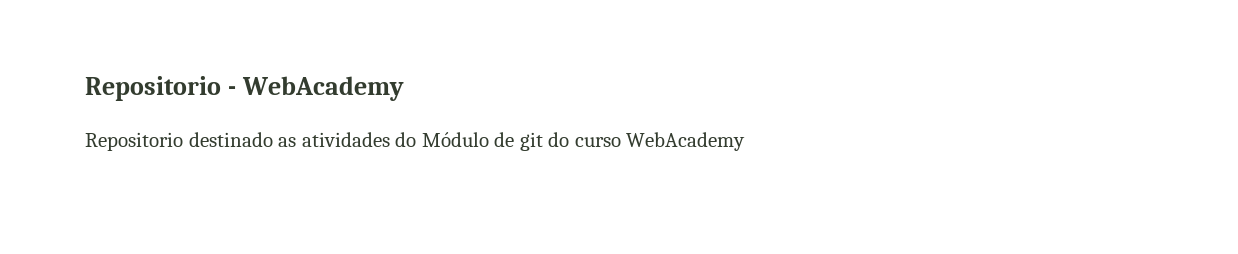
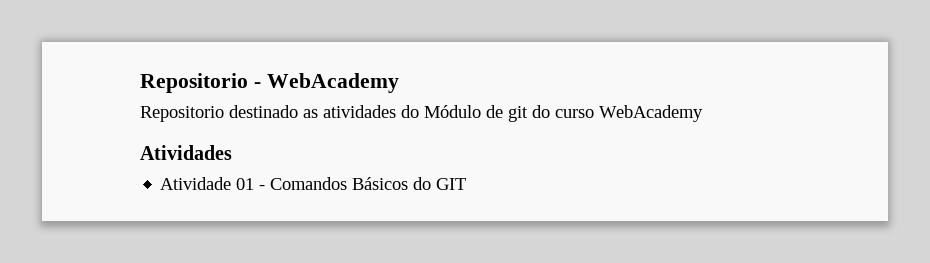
(746, 141) none -> [140,145,232,160] [160,177,467,190] // Atividades // Atividade 01 - Comandos Básicos do GIT

